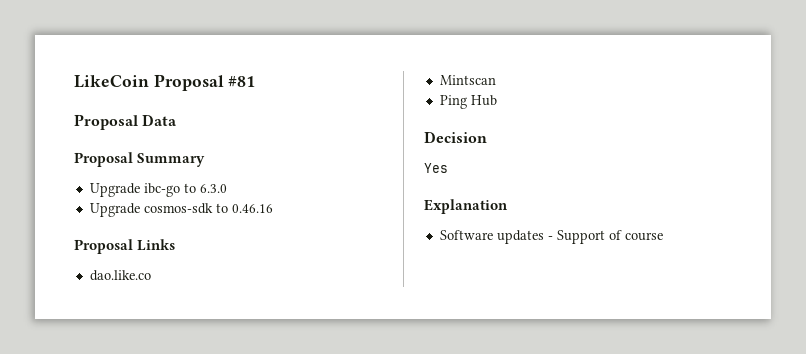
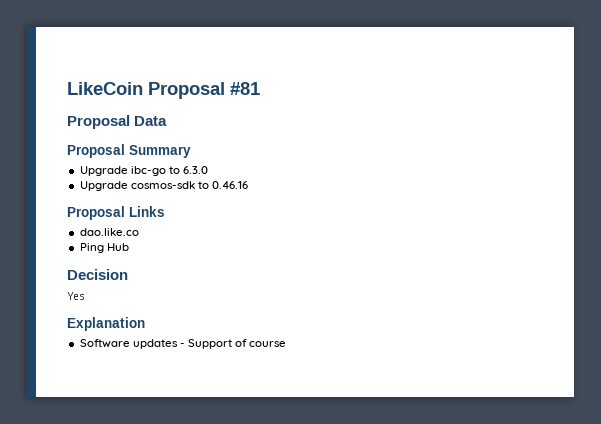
[439,75,496,85] // Mintscan -> (139, 232) none

